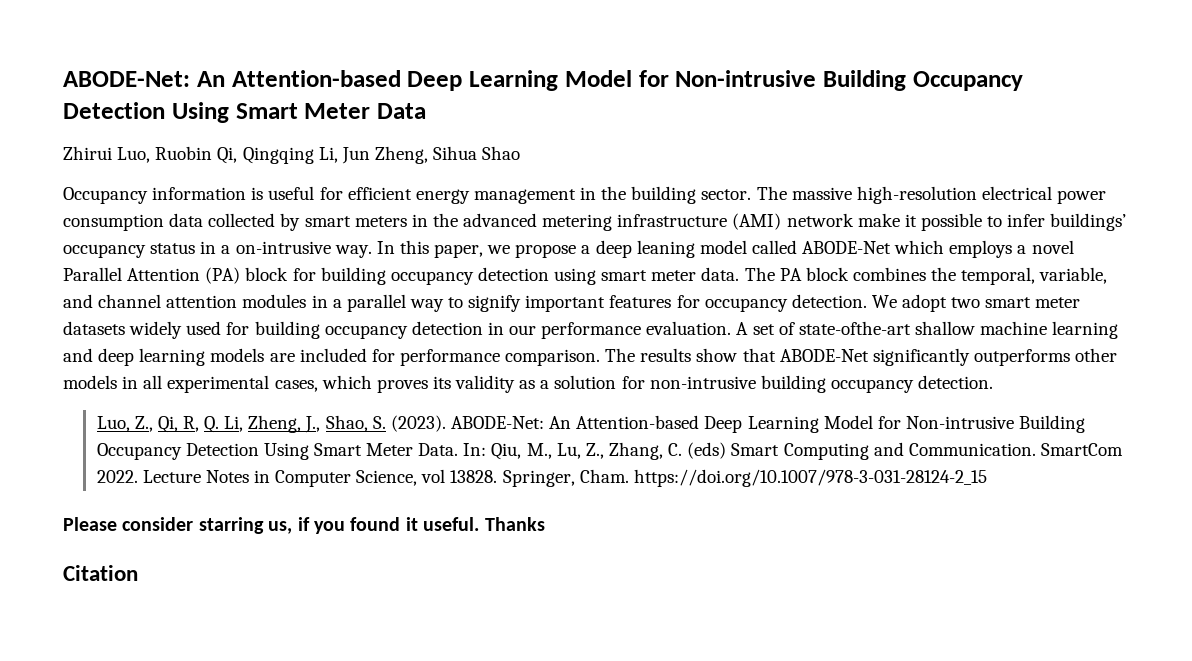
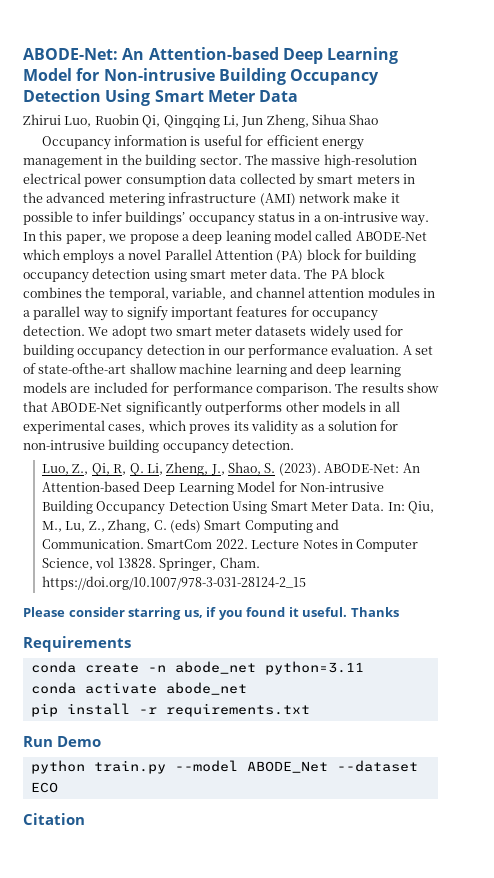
(545, 524) none -> [23,636,131,652] [30,661,364,675] [30,682,247,695] [30,703,310,717] [23,736,102,747] [30,760,418,774] [30,782,58,793] // Requirements // conda create -n abode_net python=3.11 // conda activate abode_net // pip install -r requirements.txt // Run Demo // python train.py --model ABODE_Net --dataset ECO

